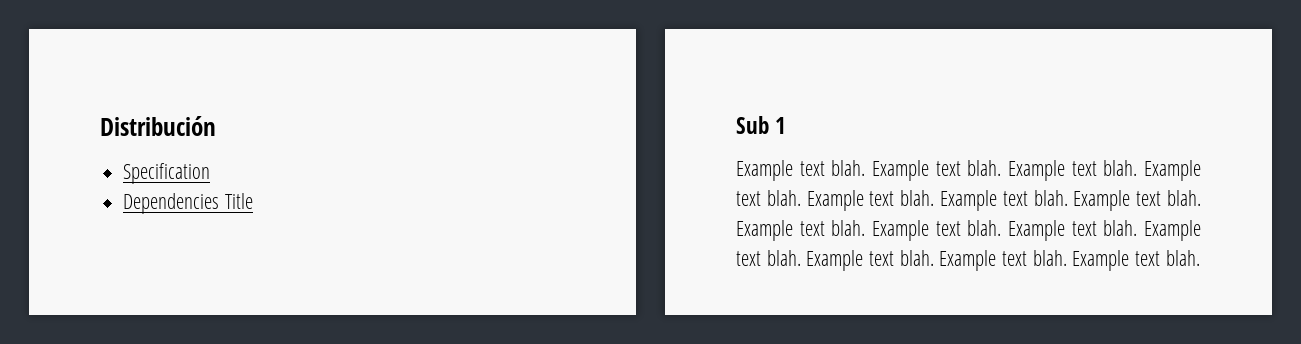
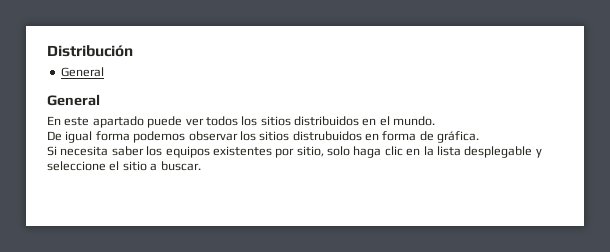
[123,163,211,184] [123,193,253,214] [736,116,787,134] [736,160,1201,181] [736,190,1201,211] [736,220,1201,241] [736,250,1200,271] Specification // Dependencies Title // Sub 1 // Example text blah. Example text blah. Example text blah. Example text blah. Example text blah. Example text blah. Example text blah. Example text blah. Example text blah. Example text blah. Example text blah. Example text blah. Example text blah. Example text blah. -> [60,67,104,77] [47,94,100,106] [47,116,436,128] [47,131,480,143] [47,146,542,158] [47,161,201,171] General // General // En este apartado puede ver todos los sitios distribuidos en el mundo. // De igual forma podemos observar los sitios distrubuidos en forma de gráfica. // Si necesita saber los equipos existentes por sitio, solo haga clic en la lista desplegable y seleccione el sitio a buscar.

